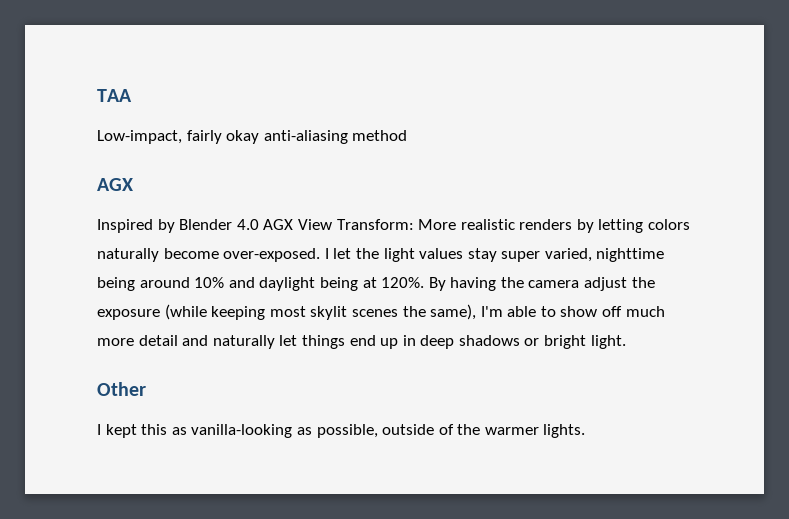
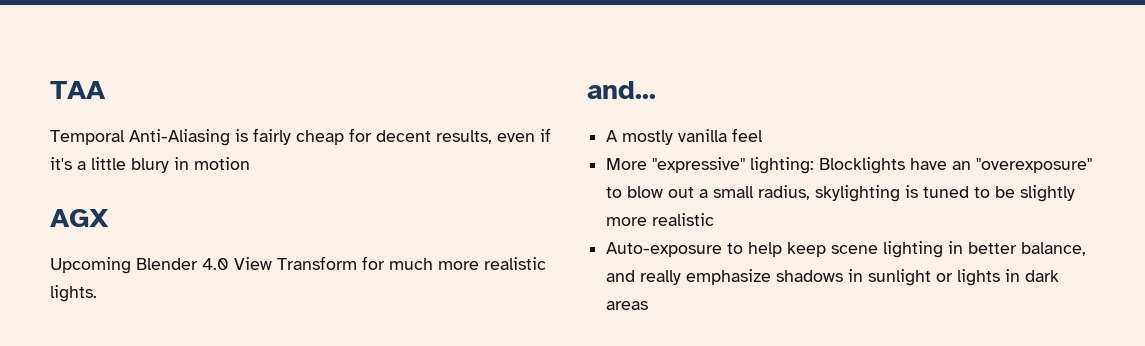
[97,130,408,144] [97,178,133,191] [97,219,691,233] [97,248,665,262] [97,277,655,291] [97,304,665,320] [97,335,626,349] [97,382,146,396] [97,424,586,438] Low-impact, fairly okay anti-aliasing method // AGX // Inspired by Blender 4.0 AGX View Transform: More realistic renders by letting colors naturally become over-exposed. I let the light values stay super varied, nighttime being around 10% and daylight being at 120%. By having the camera adjust the exposure (while keeping most skylit scenes the same), I'm able to show off much more detail and naturally let things end up in deep shadows or bright light. // Other // I kept this as vanilla-looking as possible, outside of the warmer lights. -> [50,128,551,146] [50,157,250,173] [50,209,109,227] [50,256,546,274] [50,285,97,302] [587,81,656,99] [606,128,764,145] [606,157,1093,174] [606,185,1076,202] [606,213,715,226] [606,241,1087,258] [606,269,1060,286] [606,301,649,310] Temporal Anti-Aliasing is fairly cheap for decent results, even if it's a little blury in motion // AGX // Upcoming Blender 4.0 View Transform for much more realistic lights. // and... // A mostly vanilla feel // More "expressive" lighting: Blocklights have an "overexposure" to blow out a small radius, skylighting is tuned to be slightly more realistic // Auto-exposure to help keep scene lighting in better balance, and really emphasize shadows in sunlight or lights in dark areas

